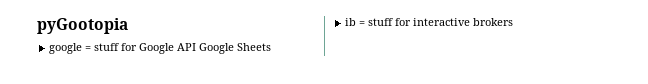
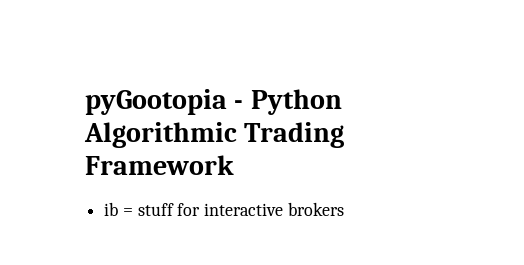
[49,43,272,54] // google = stuff for Google API Google Sheets -> [234,89,342,115] [84,122,345,148] [85,155,234,175] - Python Algorithmic Trading Framework

